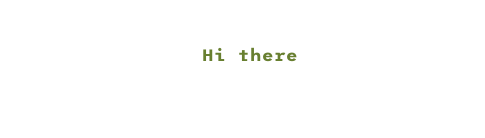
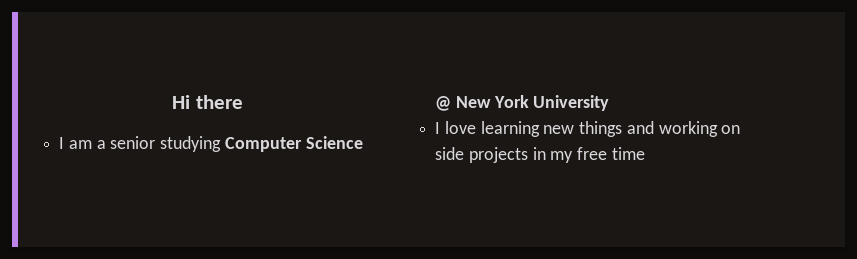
(298, 54) none -> [59,136,363,152] [435,95,610,111] [435,121,741,137] [435,147,645,163] // I am a senior studying Computer Science @ New York University // I love learning new things and working on side projects in my free time

